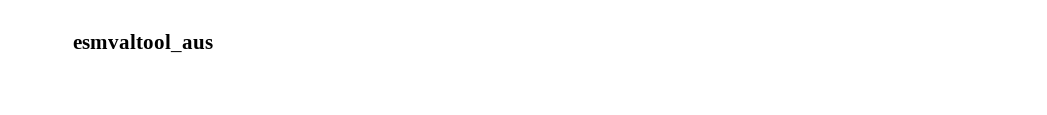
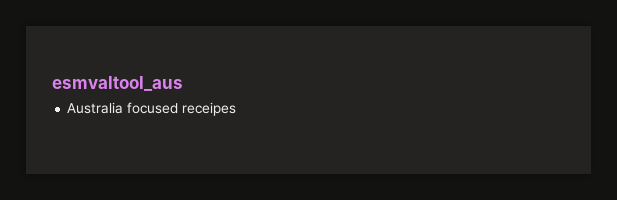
(213, 43) none -> [67,102,237,116] // Australia focused receipes

